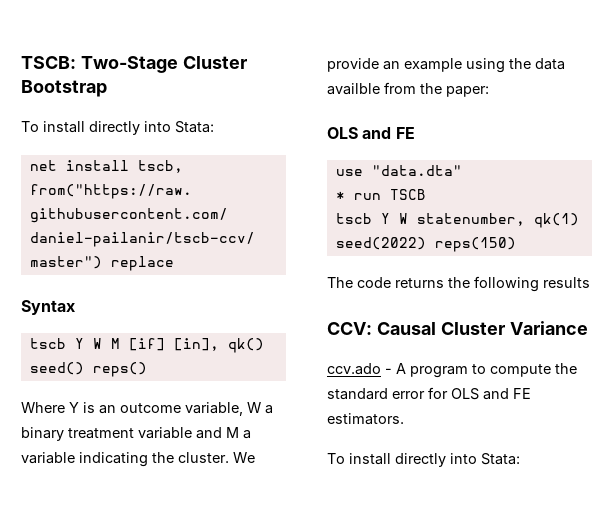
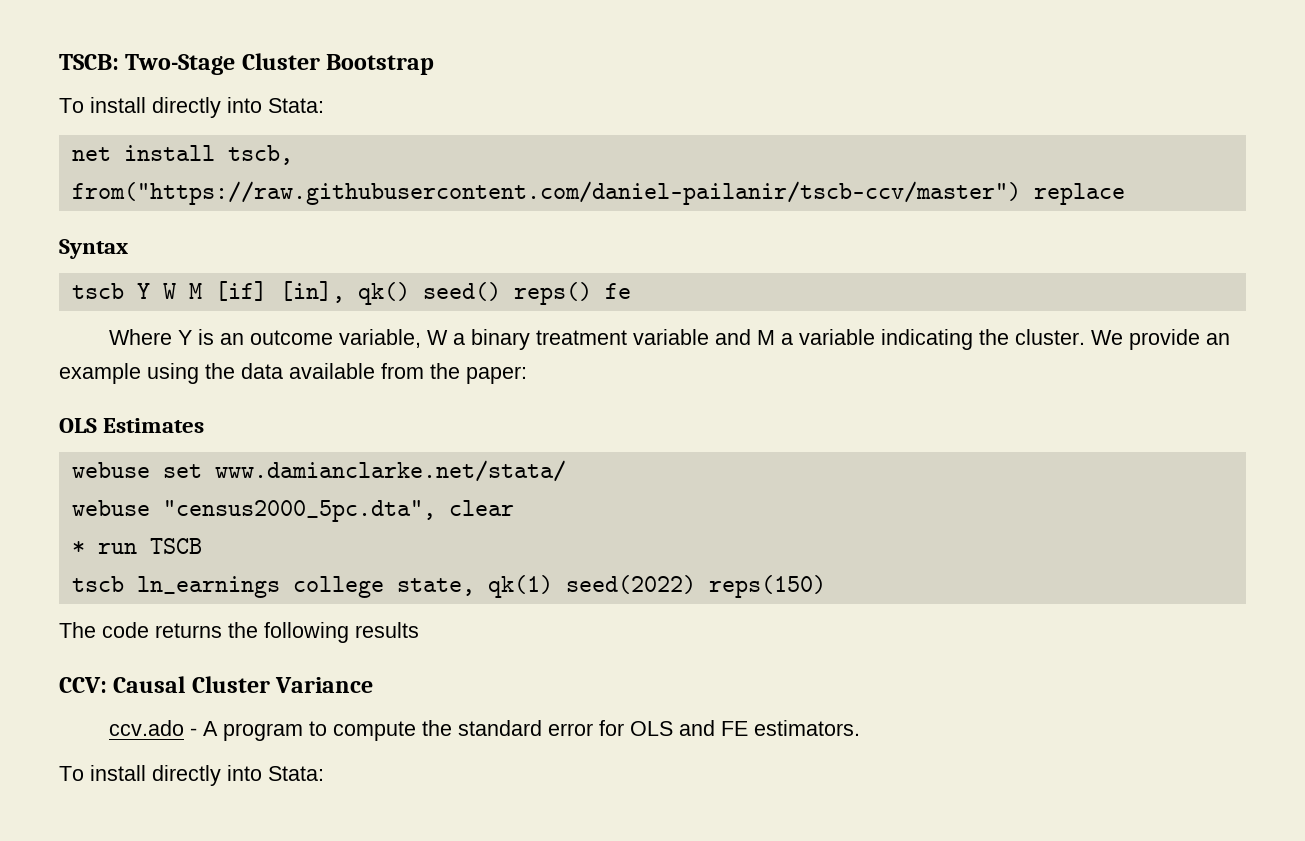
(147, 369) none -> [604,283,631,299] fe
[327,83,380,95] availble -> [289,363,375,379] available
[362,127,415,139] [335,165,462,176] and FE // use "data.dta" -> [103,418,205,433] [71,460,566,482] [71,500,514,522] Estimates // webuse set www.damianclarke.net/stata/ // webuse "census2000_5pc.dta", clear
[380,213,525,226] Y W statenumber, -> [136,576,475,598] ln_earnings college state,

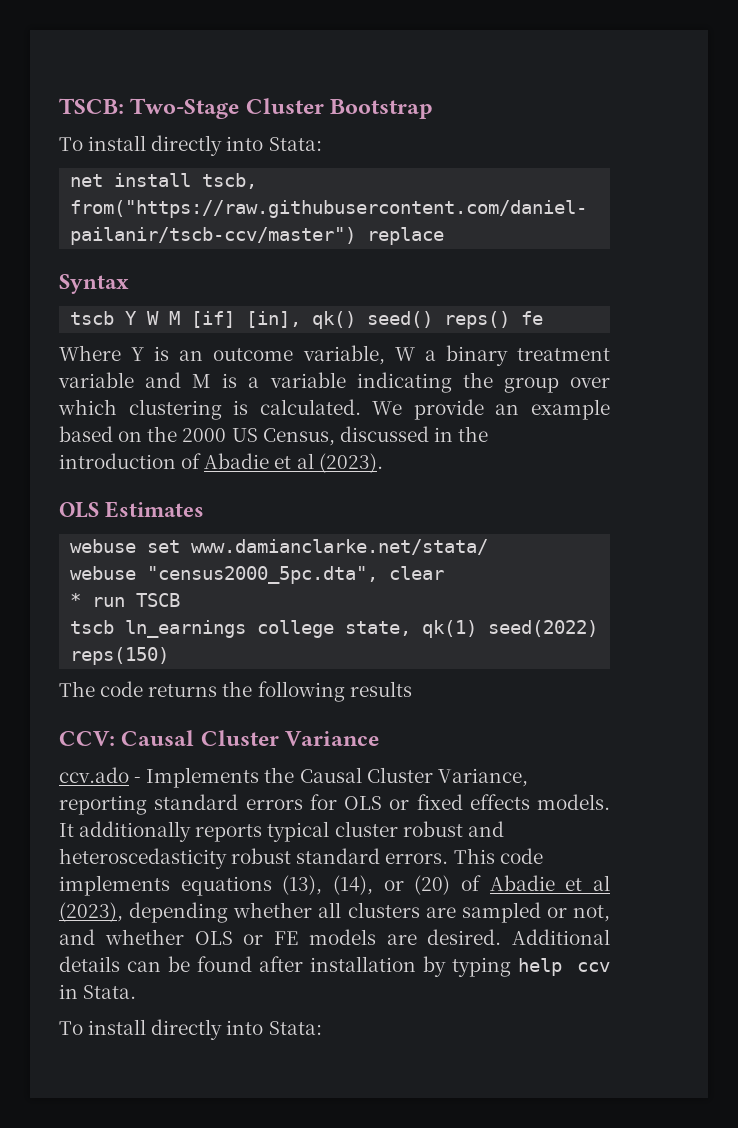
(775, 337) none -> [222,373,238,388] is
[1014,329,1230,350] [59,363,527,384] cluster. We provide an example using the data available from the paper: -> [503,377,610,393] [58,399,610,420] [59,426,489,446] [59,453,383,473] group over which clustering is calculated. We provide an example based on the 2000 US Census, discussed in the introduction of Abadie et al (2023).
[202,720,860,741] A program to compute the standard error for OLS and FE estimators. -> [146,767,528,788] [59,794,610,815] [59,821,504,842] [59,848,543,869] [59,875,611,896] [59,902,610,923] [59,929,610,945] [59,956,610,977] [59,984,137,999] Implements the Causal Cluster Variance, reporting standard errors for OLS or fixed effects models. It additionally reports typical cluster robust and heteroscedasticity robust standard errors. This code implements equations (13), (14), or (20) of Abadie et al (2023), depending whether all clusters are sampled or not, and whether OLS or FE models are desired. Additional details can be found after installation by typing help ccv in Stata.

